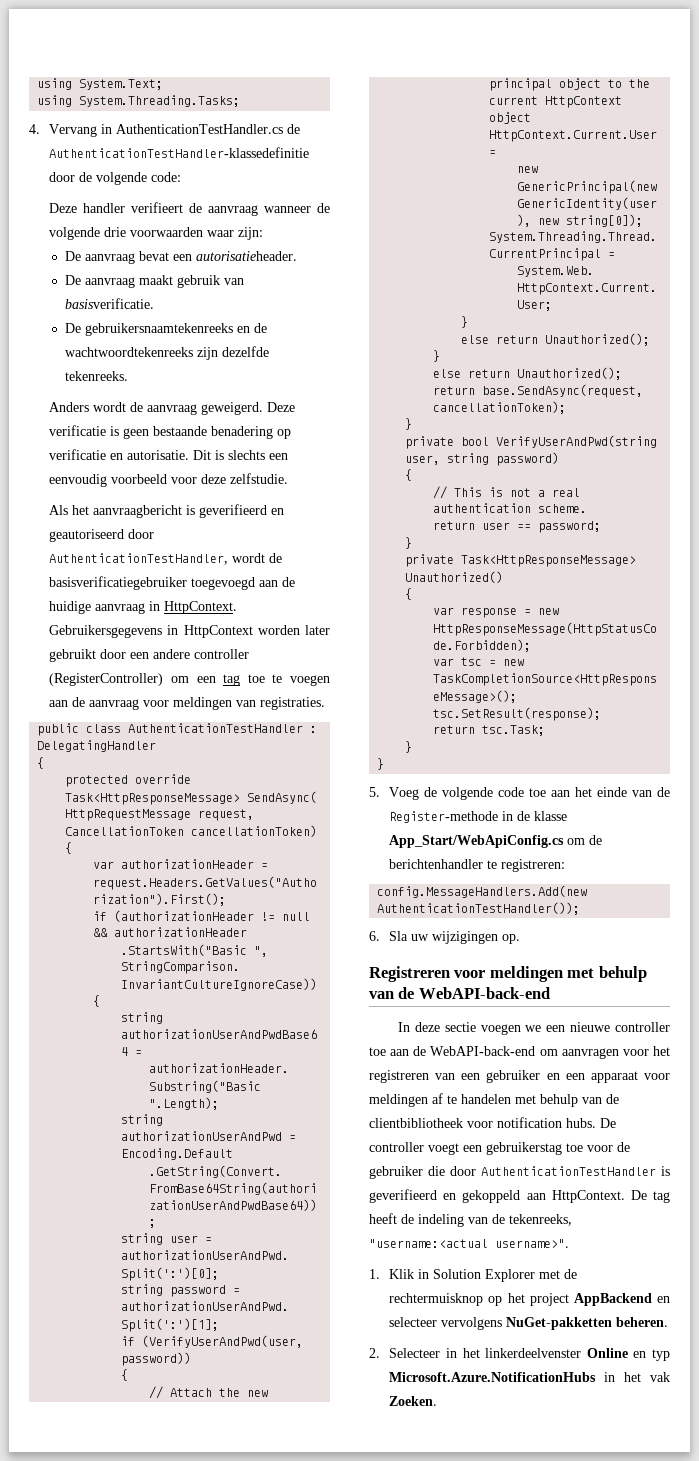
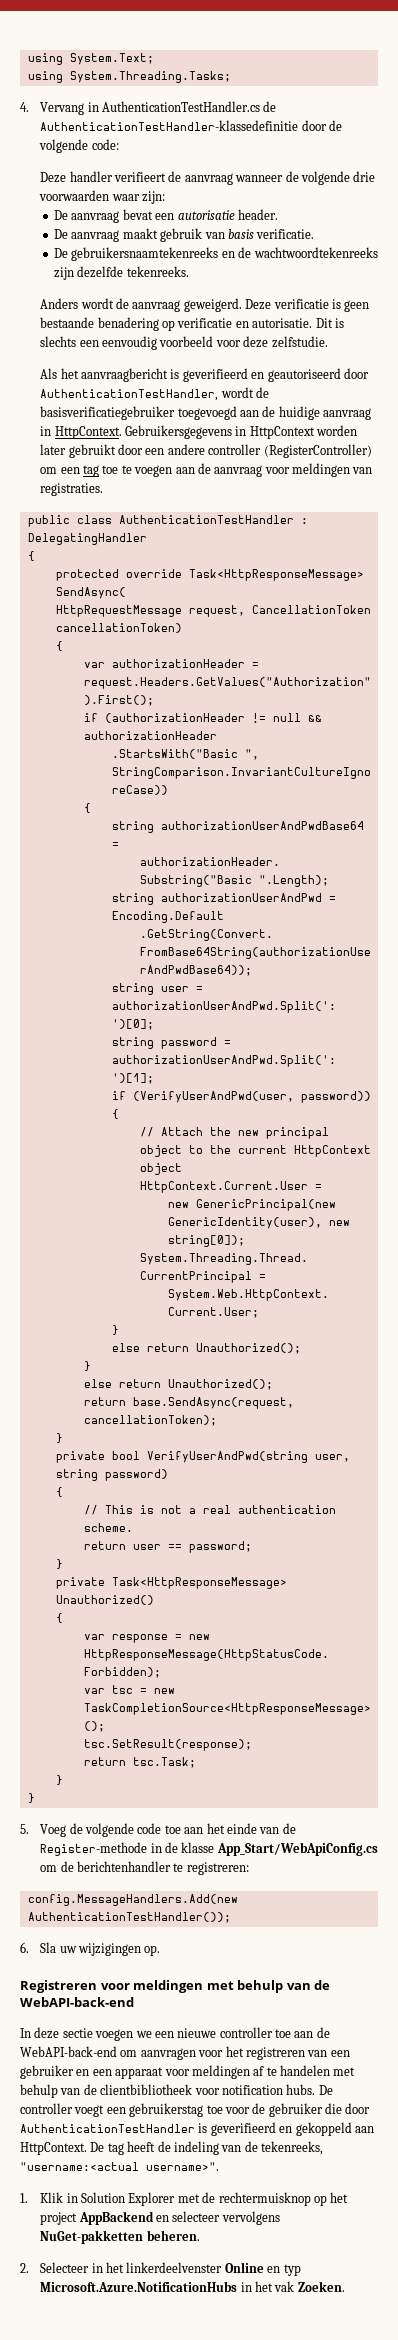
[195,251,297,261] autorisatieheader. -> [177,209,278,220] autorisatie header.
[64,298,154,309] basisverificatie. -> [227,229,315,239] basis verificatie.

